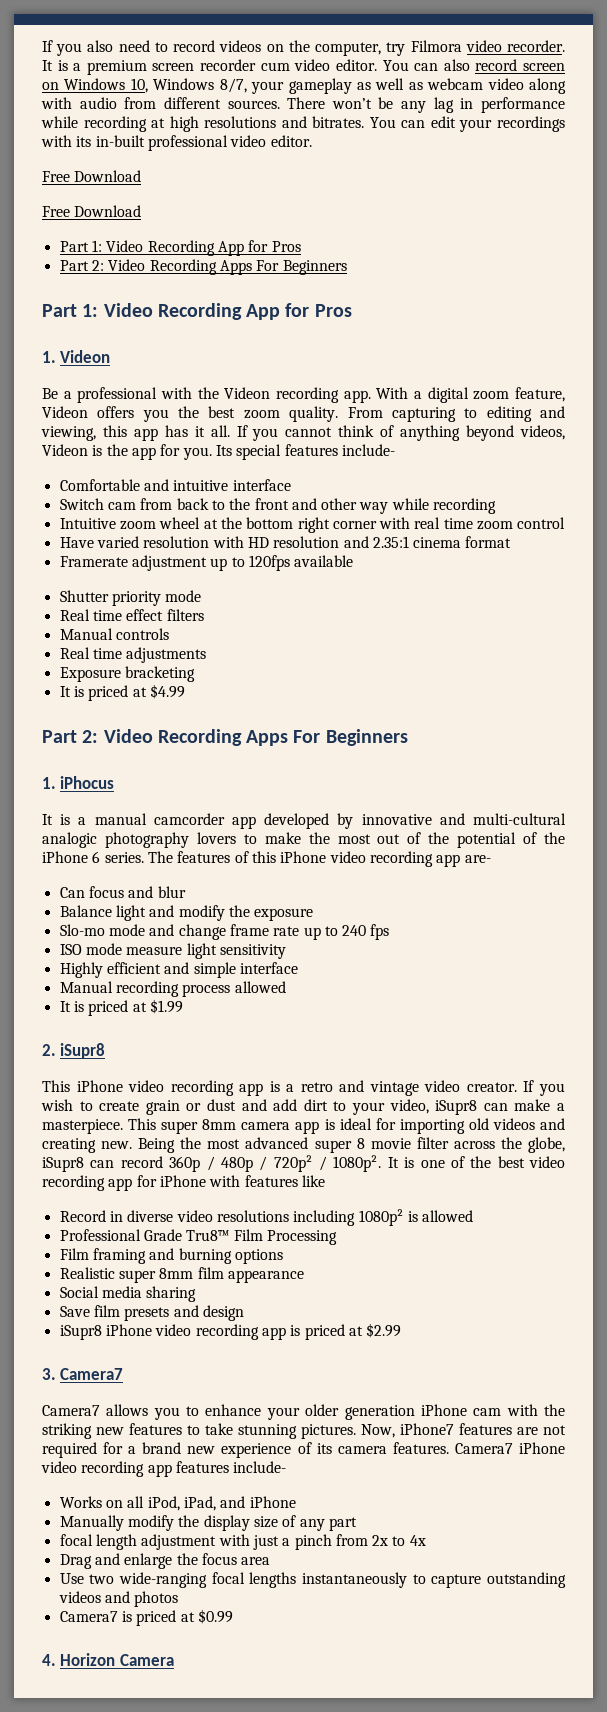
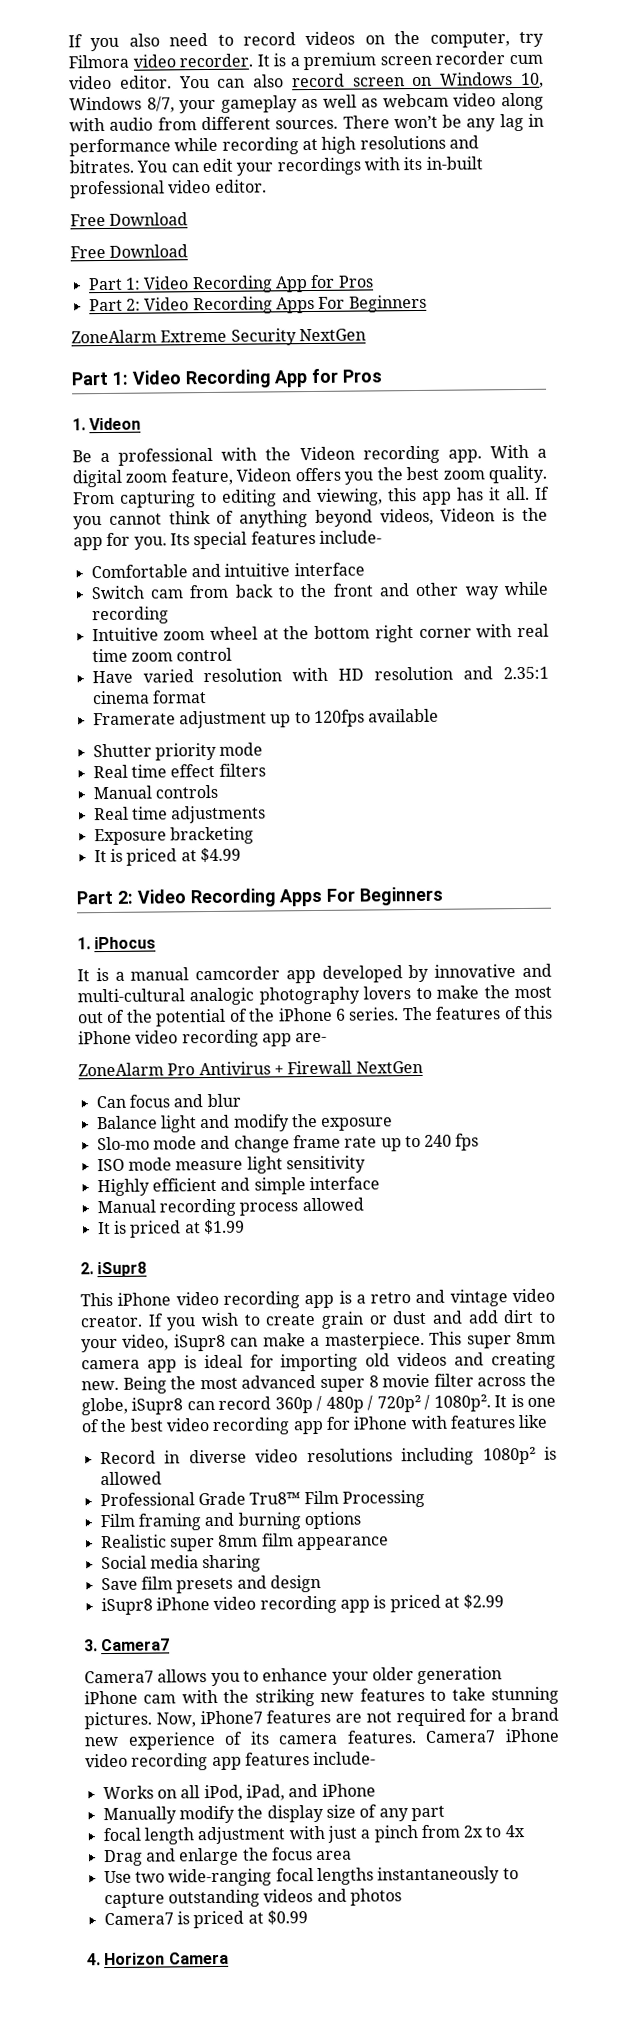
(347, 267) none -> [71,328,366,346] // ZoneAlarm Extreme Security NextGen
(491, 859) none -> [78,1060,423,1077] // ZoneAlarm Pro Antivirus + Firewall NextGen

